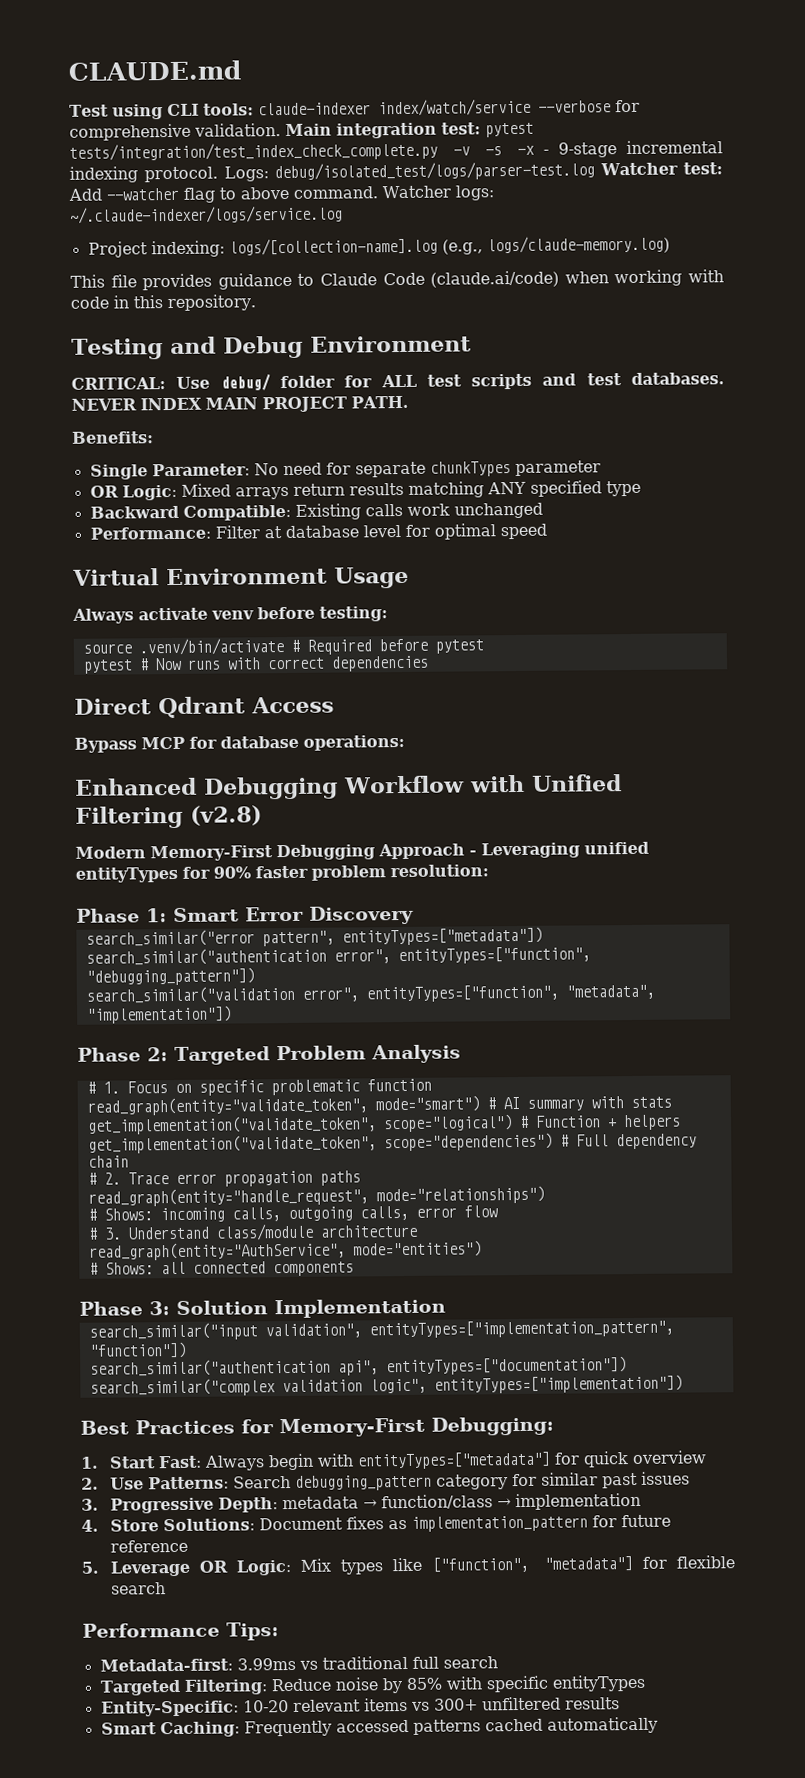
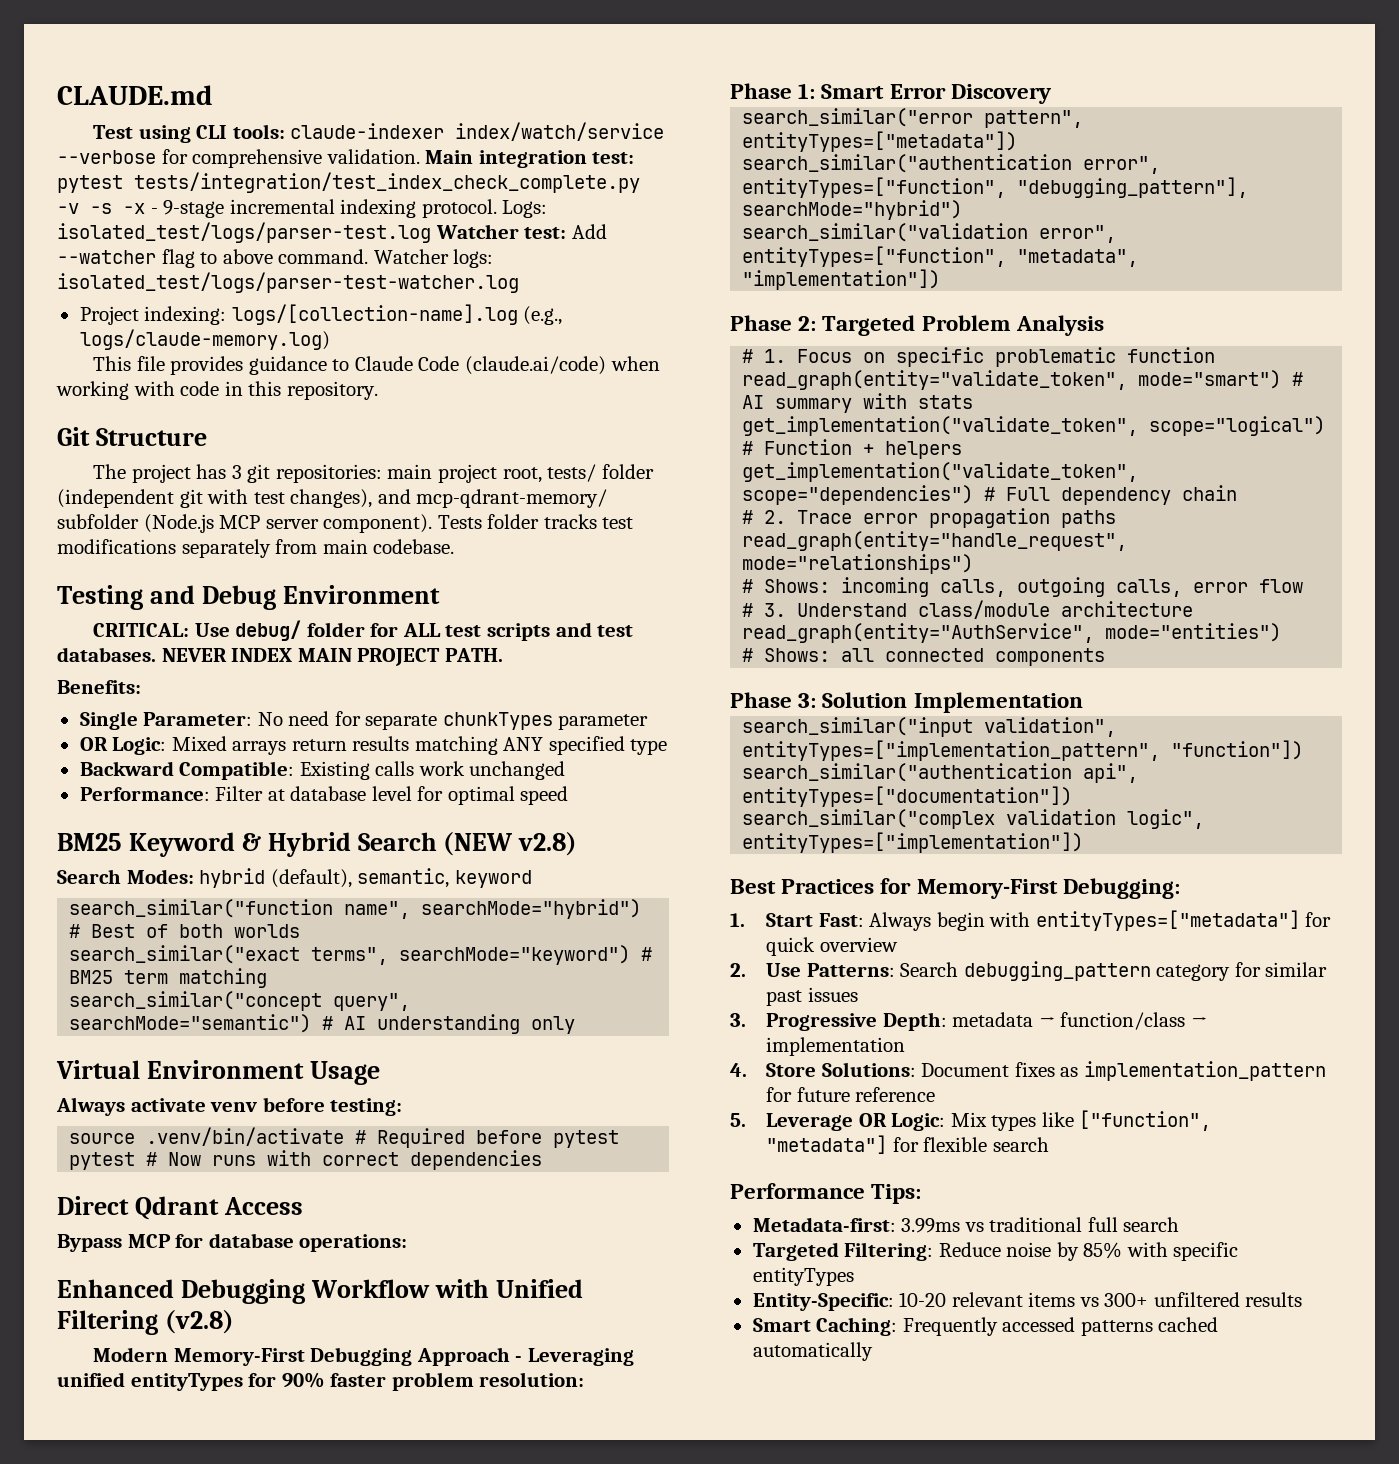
[274,161,596,182] debug/isolated_test/logs/parser-test.log -> [57,222,431,243] isolated_test/logs/parser-test.log
[70,205,343,224] ~/.claude-indexer/logs/service.log -> [57,272,519,293] isolated_test/logs/parser-test-watcher.log
(256, 303) none -> [57,427,207,446] [93,464,654,483] [57,489,608,508] [57,514,634,533] [57,539,455,558] // Git Structure // The project has 3 git repositories: main project root, tests/ folder (independent git with test changes), and mcp-qdrant-memory/ subfolder (Node.js MCP server component). Tests folder tracks test modifications separately from main codebase.
(547, 531) none -> [57,832,578,857] [57,868,532,888] [69,899,642,919] [69,924,301,938] [69,945,653,965] [69,968,268,988] [69,991,411,1011] [69,1014,576,1034] // BM25 Keyword & Hybrid Search (NEW v2.8) // Search Modes: hybrid (default), semantic, keyword // search_similar("function name", searchMode="hybrid") # Best of both worlds // search_similar("exact terms", searchMode="keyword") # BM25 term matching // search_similar("concept query", searchMode="semantic") # AI understanding only
[85,967,255,986] "debugging_pattern"]) -> [1017,177,1249,198] [742,200,963,220] "debugging_pattern"], searchMode="hybrid")

